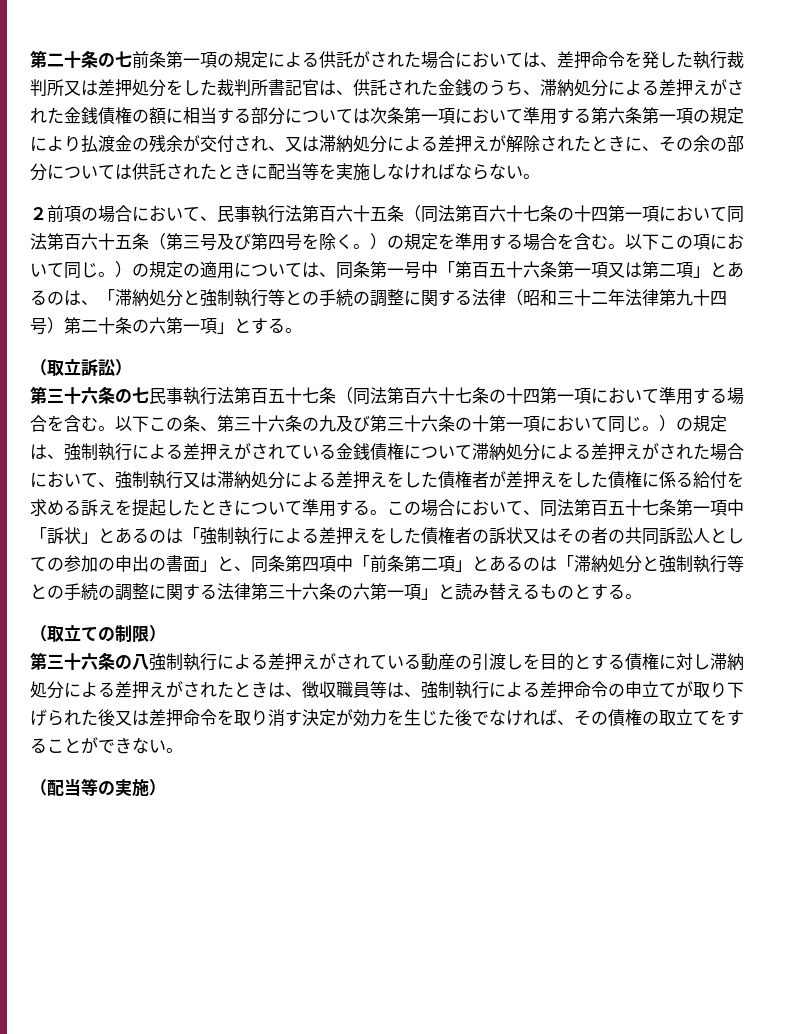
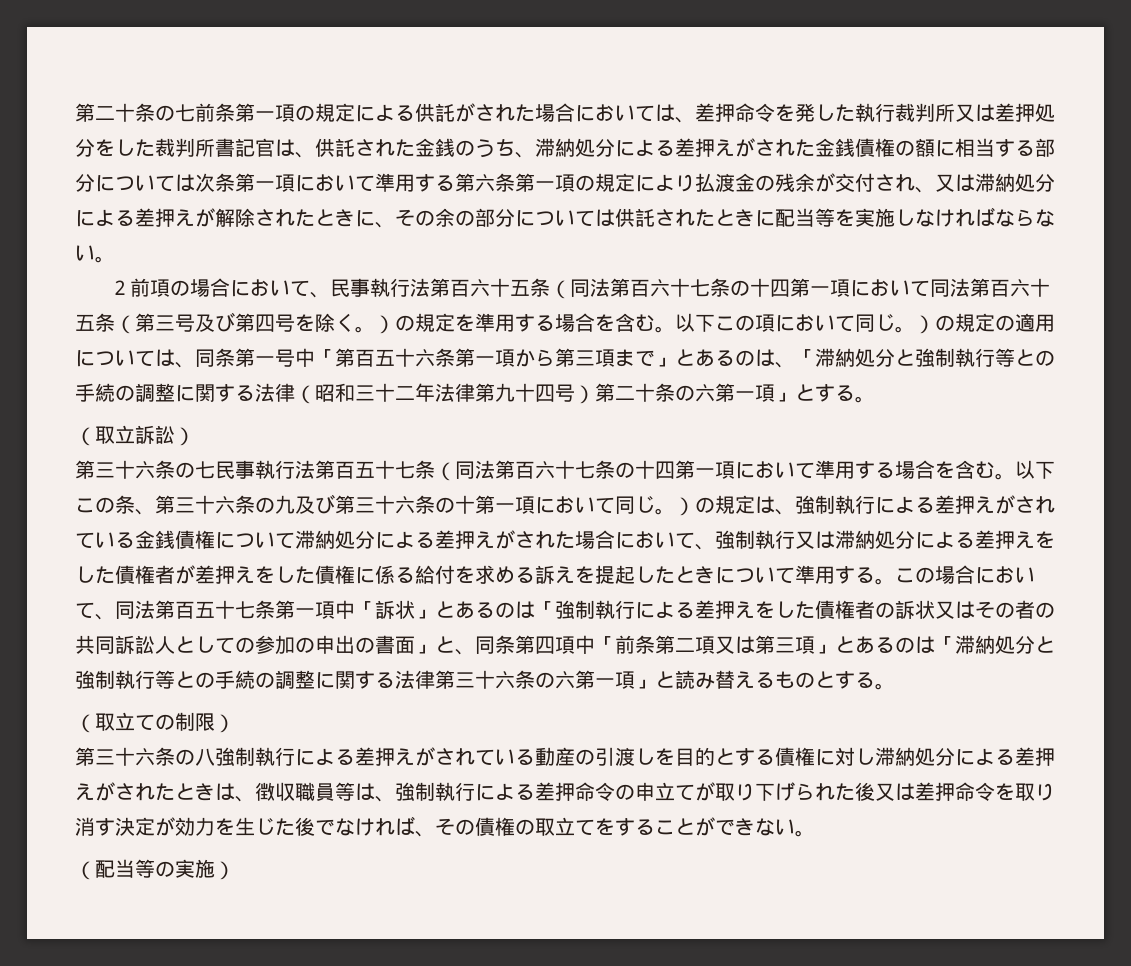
[608,261,693,278] 又は第二項 -> [515,348,655,367] から第三項まで
(455, 564) none -> [715,635,815,654] 又は第三項

